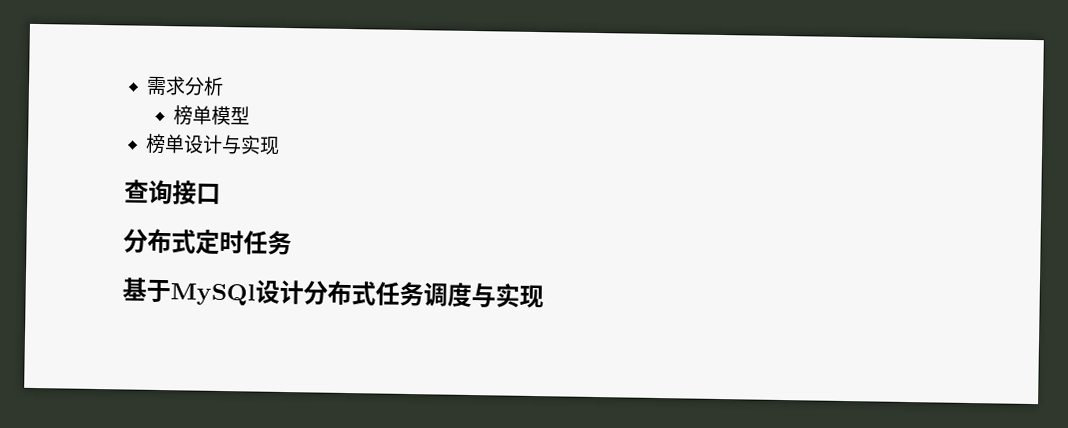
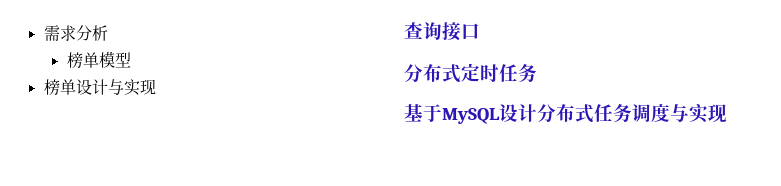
[170,283,256,306] MySQl -> [442,108,500,124] MySQL

